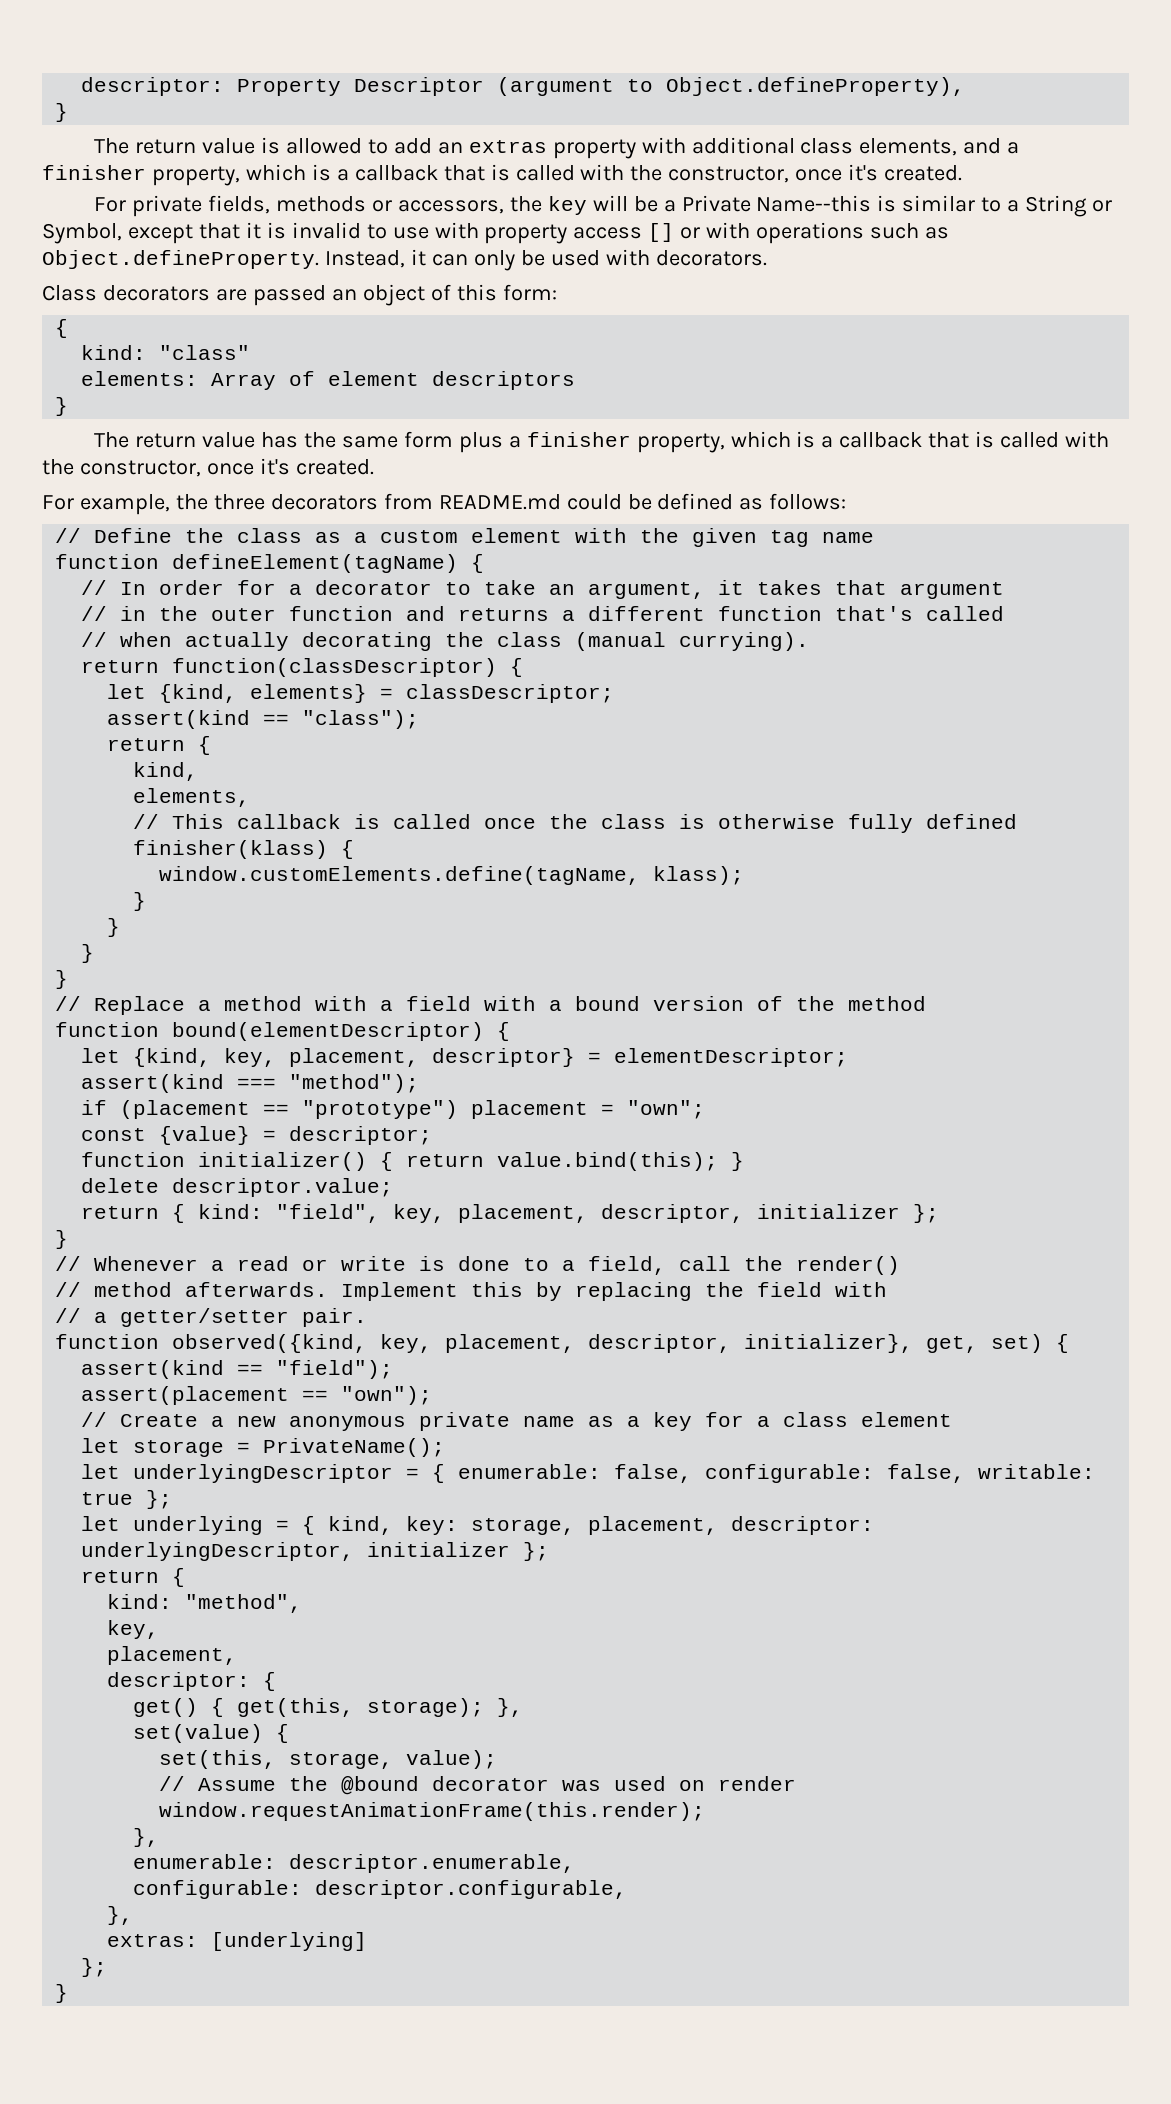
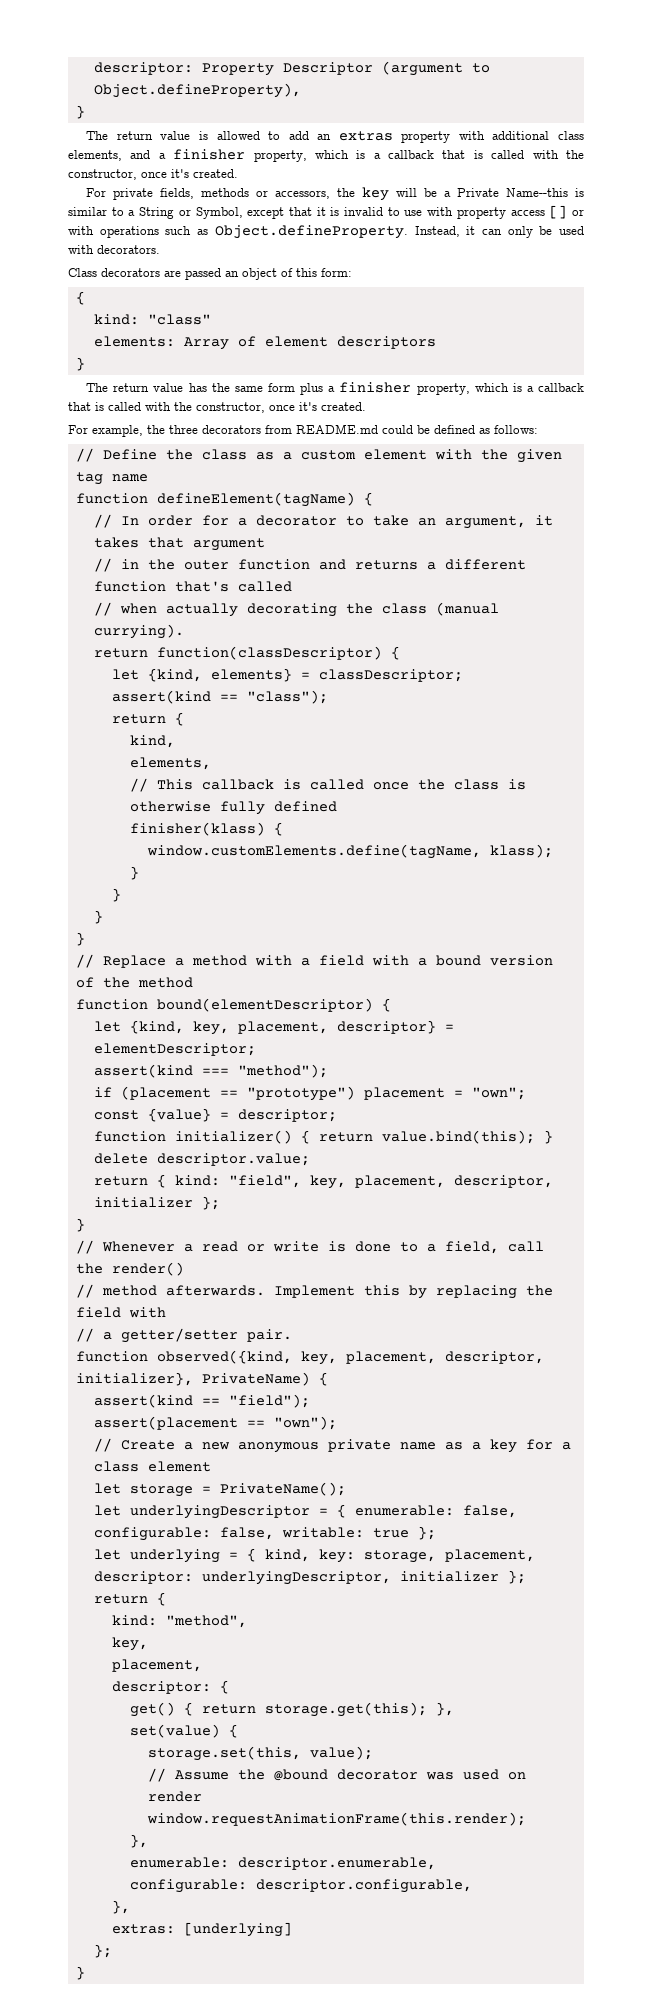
[926,1334,1044,1353] get, set) -> [201,1372,310,1386] PrivateName)
[237,1698,485,1717] get(this, storage); -> [201,1702,427,1717] return storage.get(this);
[159,1750,394,1769] set(this, storage, -> [147,1746,301,1761] storage.set(this,

